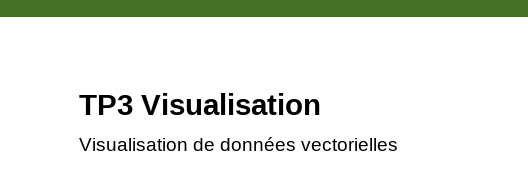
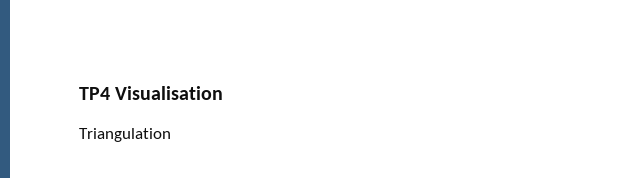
[79,95,133,115] TP3 -> [79,87,110,100] TP4
[79,137,399,151] Visualisation de données vectorielles -> [79,128,171,142] Triangulation

